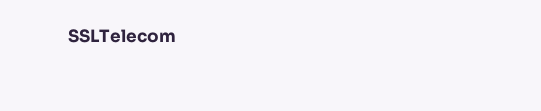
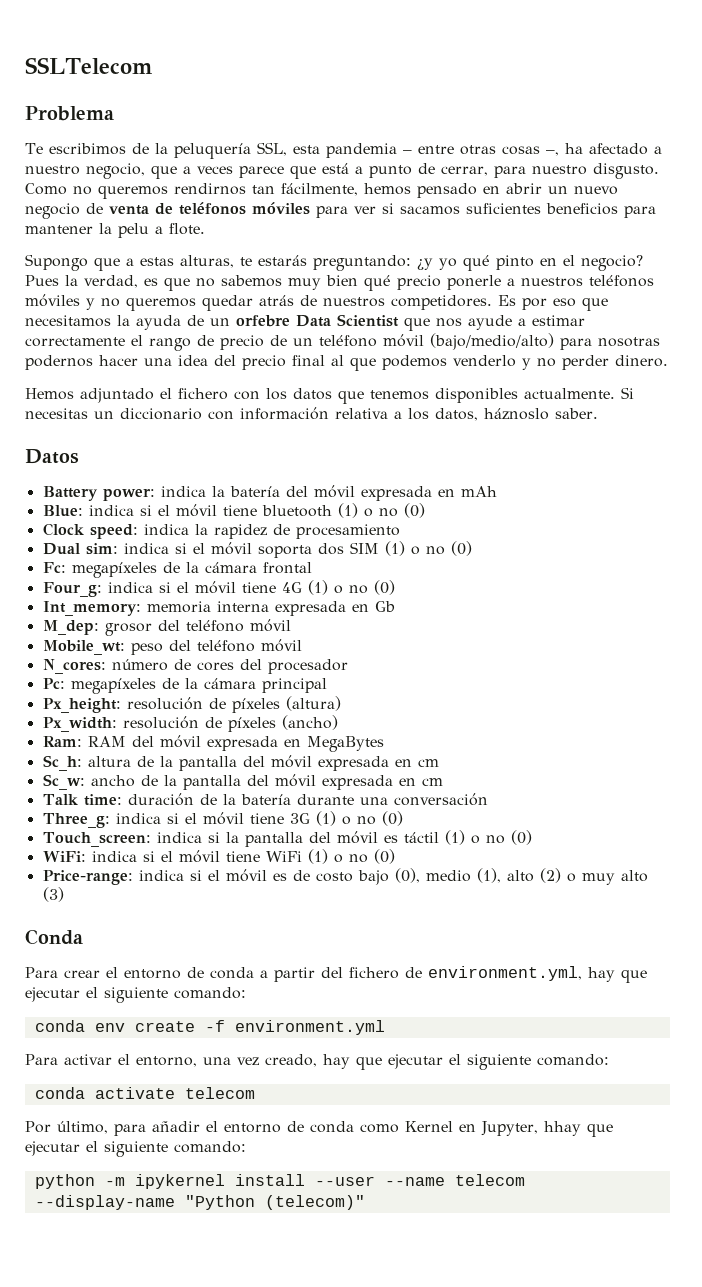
(176, 36) none -> [25,106,114,121] [25,142,662,159] [25,163,659,179] [25,183,618,199] [25,202,656,219] [25,223,205,238] [25,254,643,271] [25,275,654,291] [25,294,608,311] [25,314,585,331] [25,333,660,351] [25,355,668,371] [25,387,634,404] [25,407,598,421] [25,449,79,464] [42,485,497,501] [42,503,425,518] [42,523,400,539] [42,541,472,558] [42,562,312,578] [42,580,395,597] [42,601,395,616] [42,619,291,636] [42,639,302,655] [42,659,348,674] [42,678,327,694] [42,696,341,713] [42,715,338,732] [42,735,384,752] [42,755,439,771] [42,774,443,790] [42,793,488,806] [42,811,403,828] [42,830,532,847] [42,849,395,864] [42,868,648,885] [42,887,64,902] [25,929,83,945] [25,966,647,983] [25,987,246,1003] [34,1020,385,1035] [25,1054,609,1070] [34,1087,255,1099] [25,1121,613,1137] [25,1141,246,1157] [34,1174,525,1189] [34,1195,365,1210] // Problema // Te escribimos de la peluquería SSL, esta pandemia – entre otras cosas –, ha afectado a nuestro negocio, que a veces parece que está a punto de cerrar, para nuestro disgusto. Como no queremos rendirnos tan fácilmente, hemos pensado en abrir un nuevo negocio de venta de teléfonos móviles para ver si sacamos suficientes beneficios para mantener la pelu a flote. // Supongo que a estas alturas, te estarás preguntando: ¿y yo qué pinto en el negocio? Pues la verdad, es que no sabemos muy bien qué precio ponerle a nuestros teléfonos móviles y no queremos quedar atrás de nuestros competidores. Es por eso que necesitamos la ayuda de un orfebre Data Scientist que nos ayude a estimar correctamente el rango de precio de un teléfono móvil (bajo/medio/alto) para nosotras podernos hacer una idea del precio final al que podemos venderlo y no perder dinero. // Hemos adjuntado el fichero con los datos que tenemos disponibles actualmente. Si necesitas un diccionario con información relativa a los datos, háznoslo saber. // Datos // Battery power: indica la batería del móvil expresada en mAh // Blue: indica si el móvil tiene bluetooth (1) o no (0) // Clock speed: indica la rapidez de procesamiento // Dual sim: indica si el móvil soporta dos SIM (1) o no (0) // Fc: megapíxeles de la cámara frontal // Four_g: indica si el móvil tiene 4G (1) o no (0) // Int_memory: memoria interna expresada en Gb // M_dep: grosor del teléfono móvil // Mobile_wt: peso del teléfono móvil // N_cores: número de cores del procesador // Pc: megapíxeles de la cámara principal // Px_height: resolución de píxeles (altura) // Px_width: resolución de píxeles (ancho) // Ram: RAM del móvil expresada en MegaBytes // Sc_h: altura de la pantalla del móvil expresada en cm // Sc_w: ancho de la pantalla del móvil expresada en cm // Talk time: duración de la batería durante una conversación // Three_g: indica si el móvil tiene 3G (1) o no (0) // Touch_screen: indica si la pantalla del móvil es táctil (1) o no (0) // WiFi: indica si el móvil tiene WiFi (1) o no (0) // Price-range: indica si el móvil es de costo bajo (0), medio (1), alto (2) o muy alto (3) // Conda // Para crear el entorno de conda a partir del fichero de environment.yml, hay que ejecutar el siguiente comando: // conda env create -f environment.yml // Para activar el entorno, una vez creado, hay que ejecutar el siguiente comando: // conda activate telecom // Por último, para añadir el entorno de conda como Kernel en Jupyter, hhay que ejecutar el siguiente comando: // python -m ipykernel install --user --name telecom --display-name "Python (telecom)"

